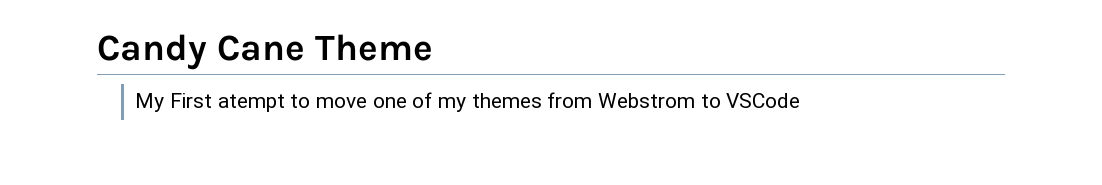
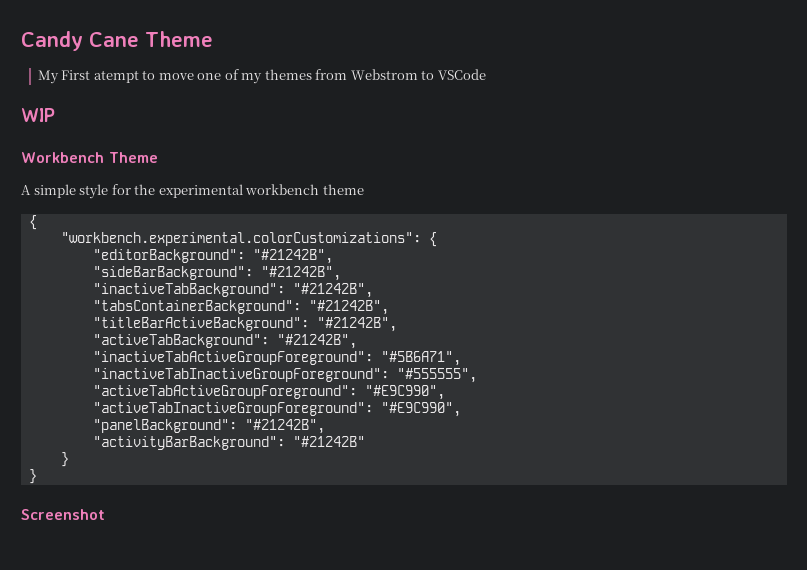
(801, 100) none -> [21,108,55,122] [21,152,158,163] [21,184,364,199] [28,215,37,230] [60,232,437,247] [92,249,333,264] [92,266,341,281] [92,283,373,298] [92,300,389,315] [92,317,397,332] [92,334,357,349] [92,351,461,366] [92,368,477,383] [92,385,445,400] [92,402,461,417] [92,419,325,434] [92,436,365,450] [60,452,69,467] [28,469,37,484] [21,509,105,520] // WIP // Workbench Theme // A simple style for the experimental workbench theme // { // "workbench.experimental.colorCustomizations": { // "editorBackground": "#21242B", // "sideBarBackground": "#21242B", // "inactiveTabBackground": "#21242B", // "tabsContainerBackground": "#21242B", // "titleBarActiveBackground": "#21242B", // "activeTabBackground": "#21242B", // "inactiveTabActiveGroupForeground": "#5B6A71", // "inactiveTabInactiveGroupForeground": "#555555", // "activeTabActiveGroupForeground": "#E9C990", // "activeTabInactiveGroupForeground": "#E9C990", // "panelBackground": "#21242B", // "activityBarBackground": "#21242B" // } // } // Screenshot

